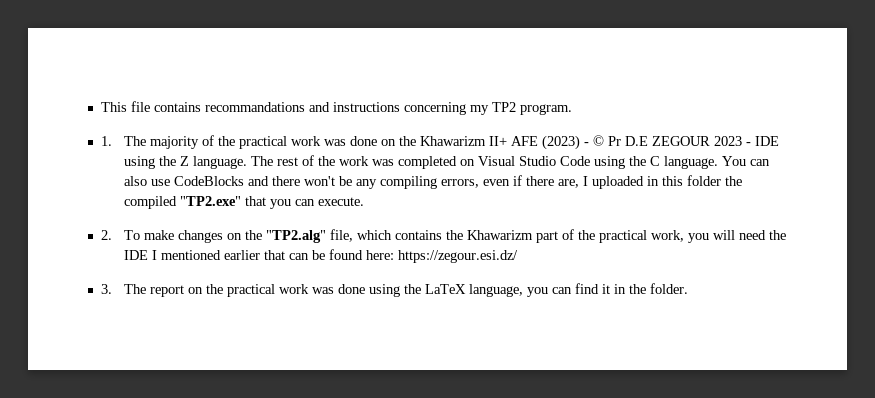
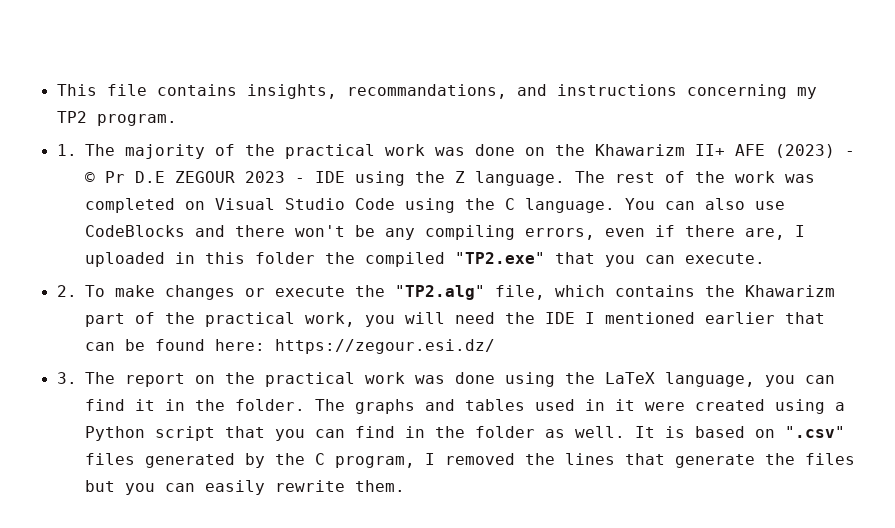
[204,102,305,112] recommandations -> [246,84,507,99] insights, recommandations,
[227,233,243,240] on -> [244,286,345,297] or execute
(689, 288) none -> [314,399,845,414] [84,426,845,441] [84,453,855,468] [84,480,405,495] The graphs and tables used in it were created using a Python script that you can find in the folder as well. It is based on ".csv" files generated by the C program, I removed the lines that generate the files but you can easily rewrite them.

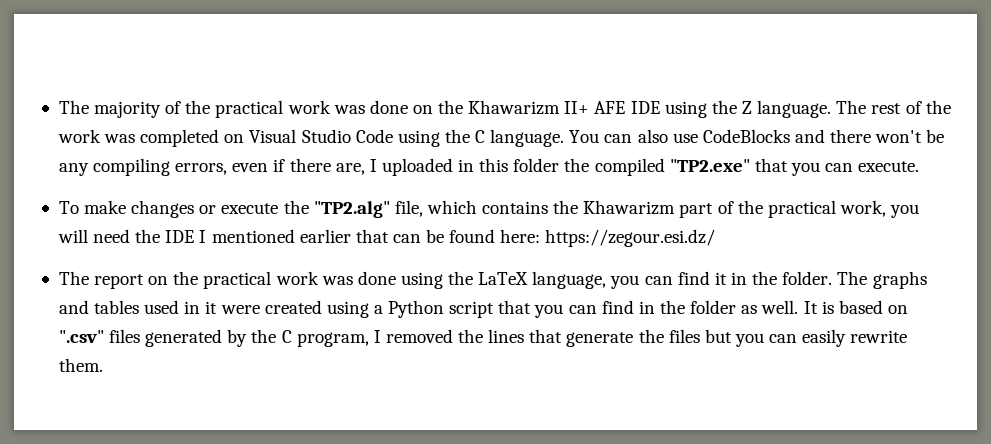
[56,84,817,99] [56,111,177,126] [56,144,77,156] This file contains insights, recommandations, and instructions concerning my TP2 program. // 1. -> (58, 107) none
[774,144,855,158] [84,171,305,183] (2023) - © Pr D.E ZEGOUR 2023 - -> (626, 107) none
[56,285,77,297] 2. -> (920, 166) none
[56,372,77,384] 3. -> (716, 238) none

